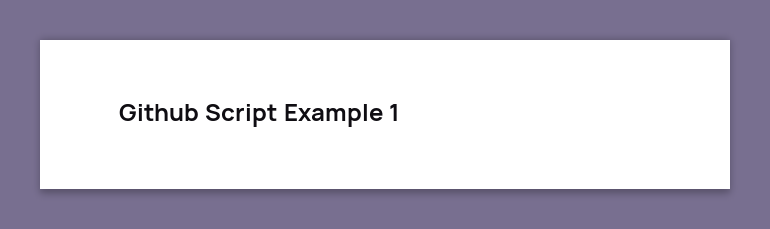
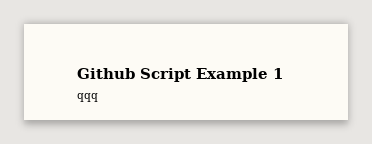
(401, 112) none -> [77,93,98,102] // qqq

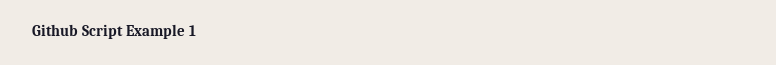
[77,93,98,102] // qqq -> (197, 30) none

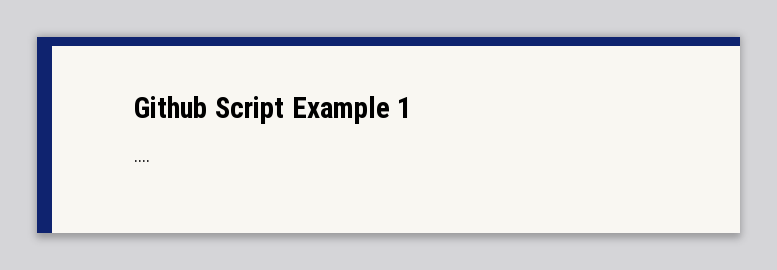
(197, 30) none -> [134,159,150,162] // ....

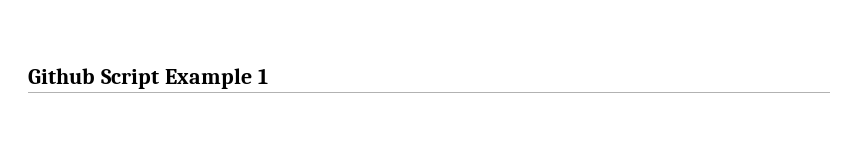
[134,159,150,162] // .... -> (268, 76) none

